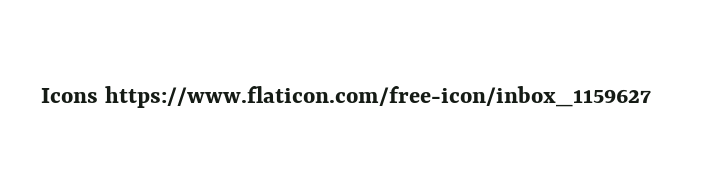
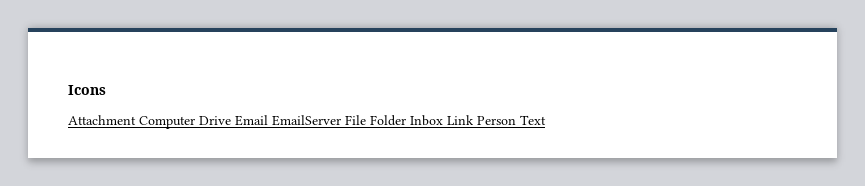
[104,86,651,108] https://www.flaticon.com/free-icon/inbox_1159627 -> [68,115,546,129] // Attachment Computer Drive Email EmailServer File Folder Inbox Link Person Text

